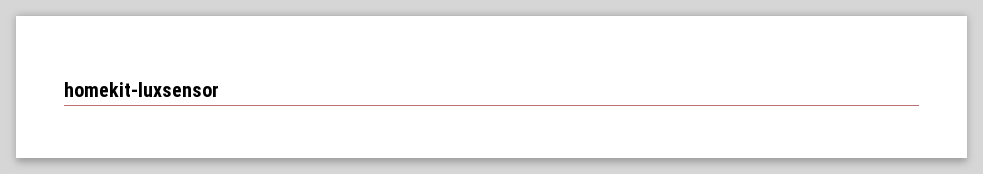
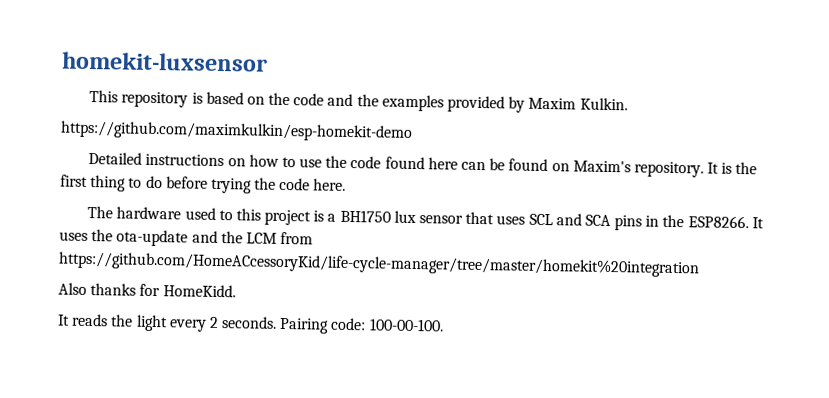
(219, 89) none -> [89,89,628,113] [60,120,413,142] [88,151,758,178] [60,174,347,194] [87,205,764,231] [59,229,314,247] [58,251,700,278] [58,282,236,298] [58,313,444,334] // This repository is based on the code and the examples provided by Maxim Kulkin. // https://github.com/maximkulkin/esp-homekit-demo // Detailed instructions on how to use the code found here can be found on Maxim's repository. It is the first thing to do before trying the code here. // The hardware used to this project is a BH1750 lux sensor that uses SCL and SCA pins in the ESP8266. It uses the ota-update and the LCM from https://github.com/HomeACcessoryKid/life-cycle-manager/tree/master/homekit%20integration // Also thanks for HomeKidd. // It reads the light every 2 seconds. Pairing code: 100-00-100.

